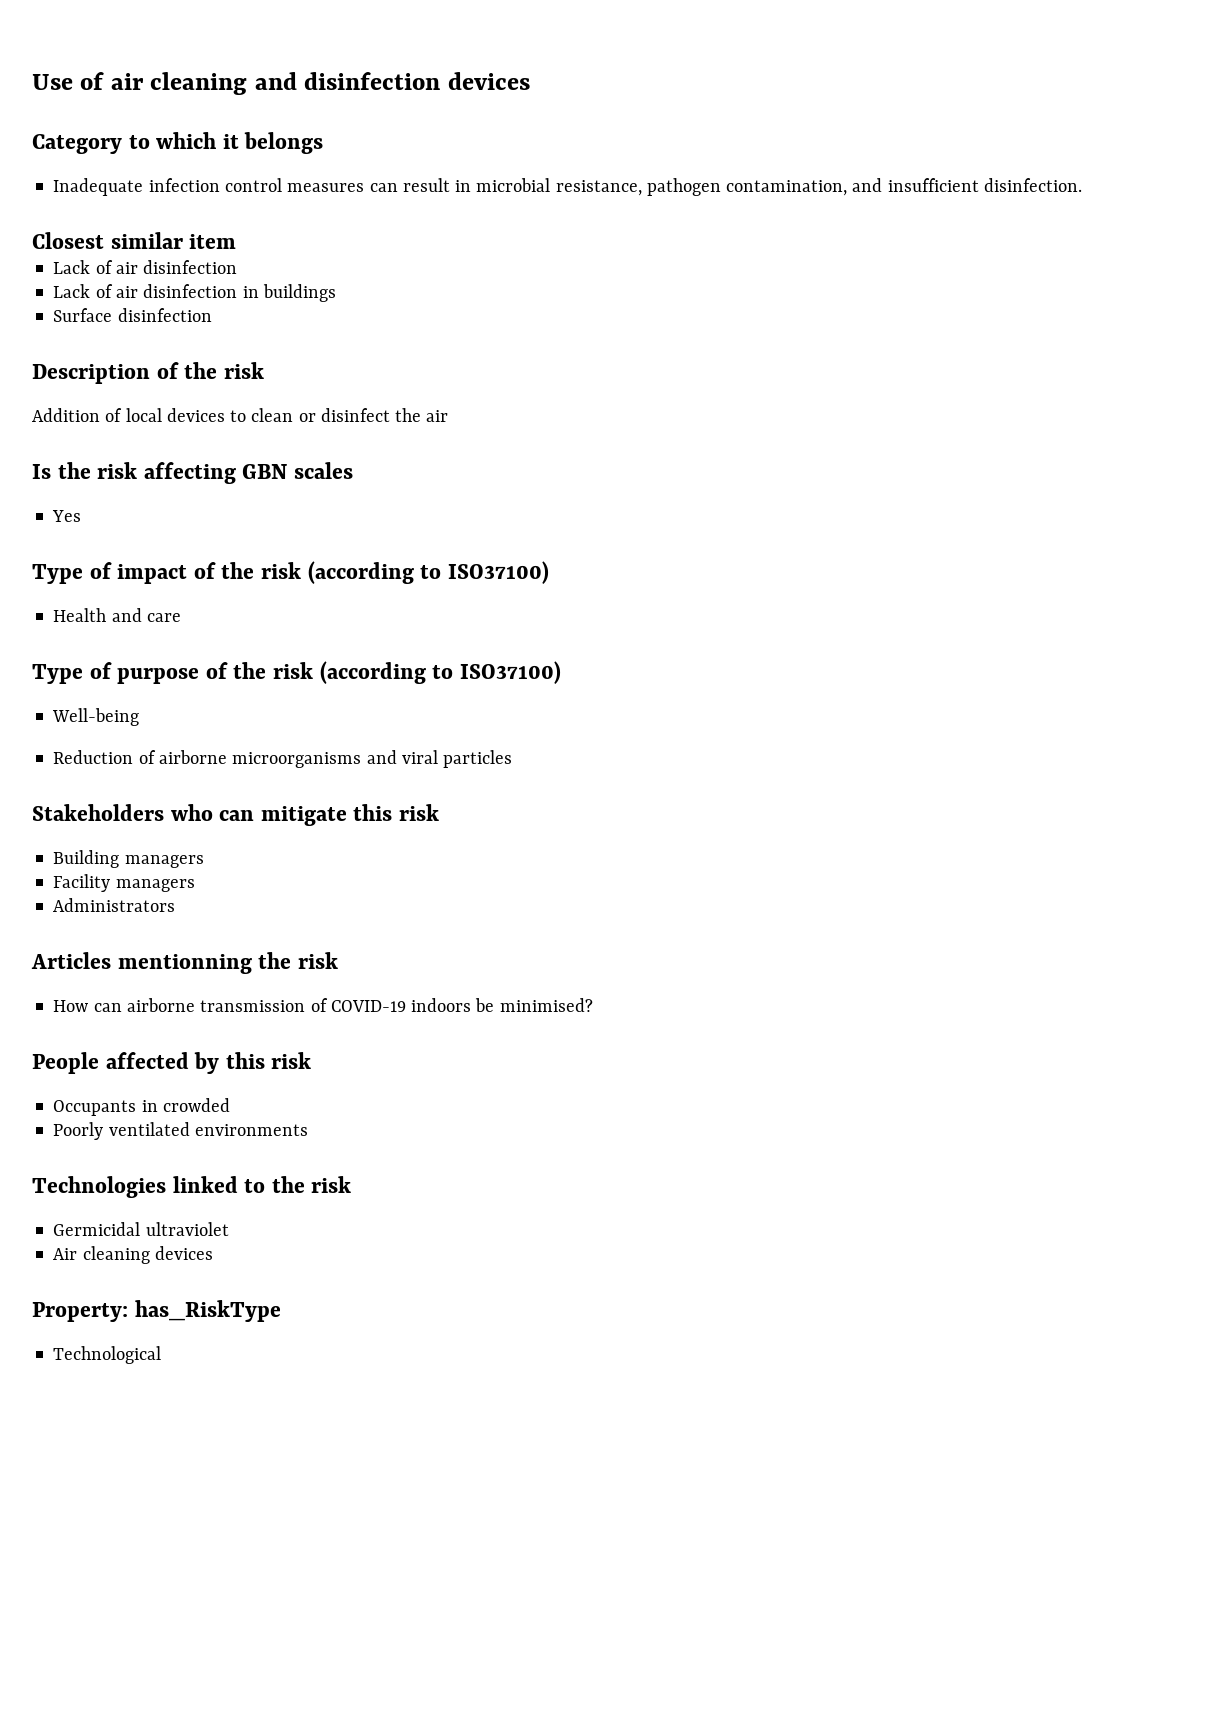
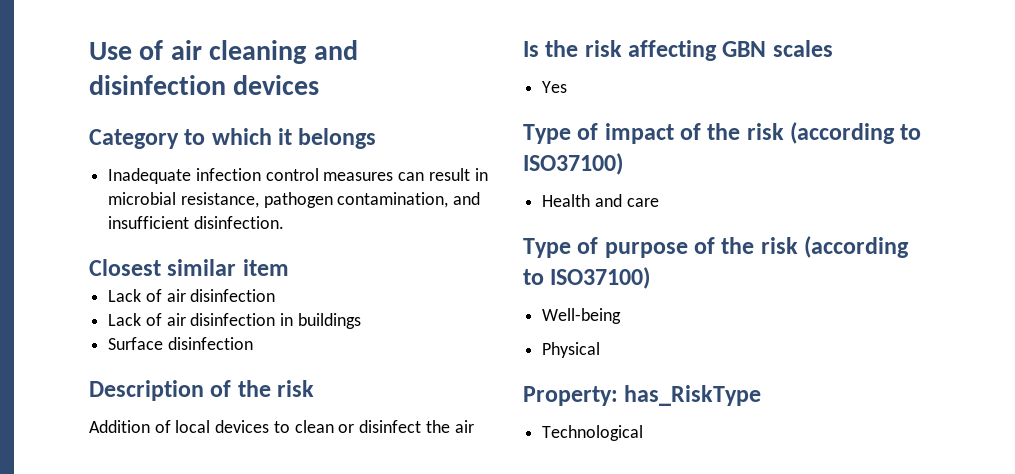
[53,750,513,768] [32,804,440,826] [53,850,204,868] [53,874,195,892] [53,898,176,912] [31,952,338,974] [53,998,593,1012] [32,1052,312,1074] [53,1098,230,1116] [53,1122,308,1140] [32,1176,352,1198] [53,1222,229,1236] [53,1246,213,1264] Reduction of airborne microorganisms and viral particles // Stakeholders who can mitigate this risk // Building managers // Facility managers // Administrators // Articles mentionning the risk // How can airborne transmission of COVID-19 indoors be minimised? // People affected by this risk // Occupants in crowded // Poorly ventilated environments // Technologies linked to the risk // Germicidal ultraviolet // Air cleaning devices -> [542,342,601,358] Physical

